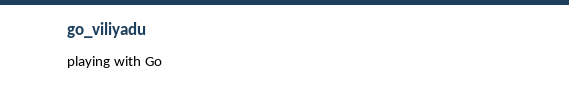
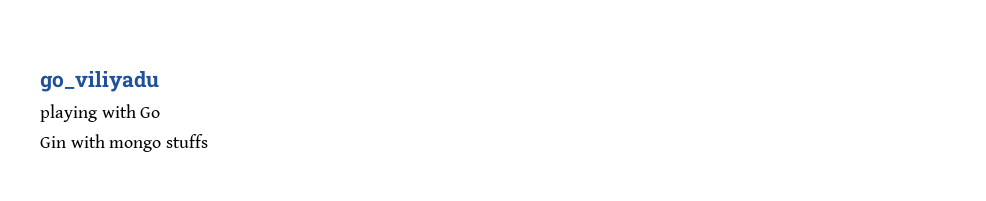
(162, 61) none -> [40,134,209,152] // Gin with mongo stuffs

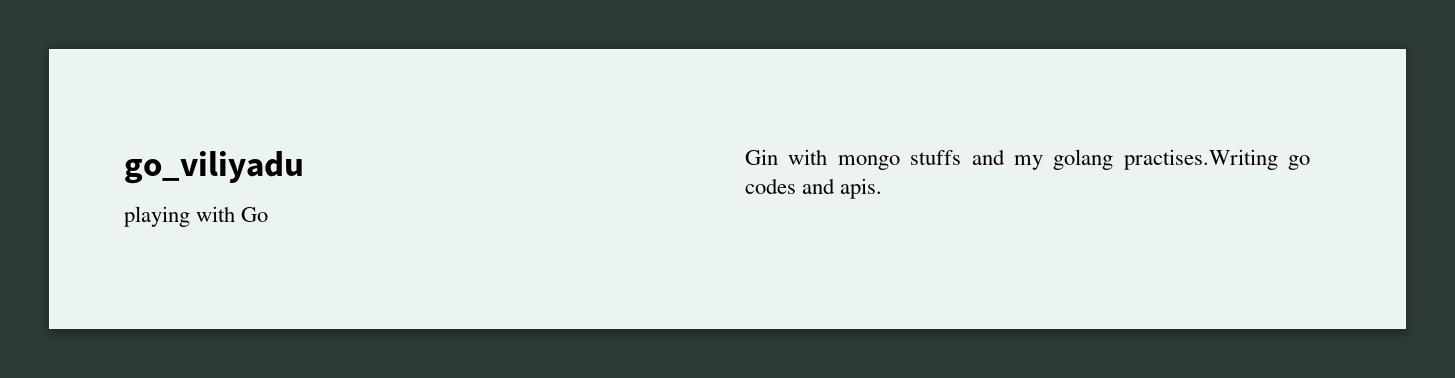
(209, 141) none -> [971,149,1310,170] [745,178,883,199] and my golang practises.Writing go codes and apis.

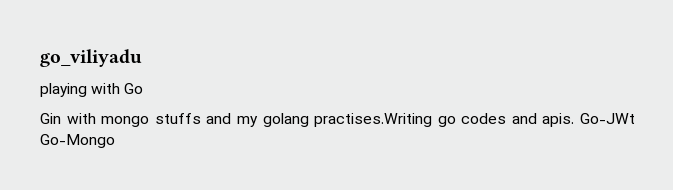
(883, 188) none -> [579,113,635,124] [40,134,115,148] Go-JWt Go-Mongo

